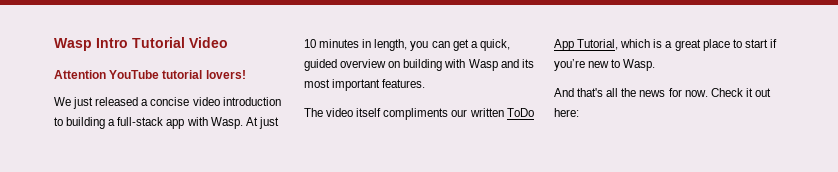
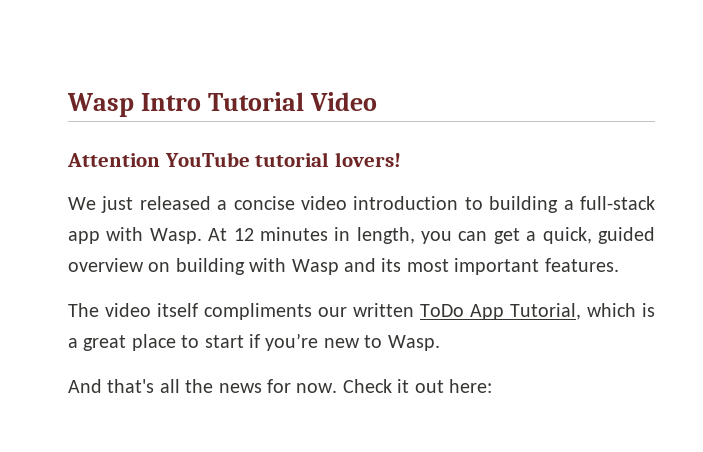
[258,117,279,129] [304,39,316,48] just 10 -> [233,228,254,241] 12

